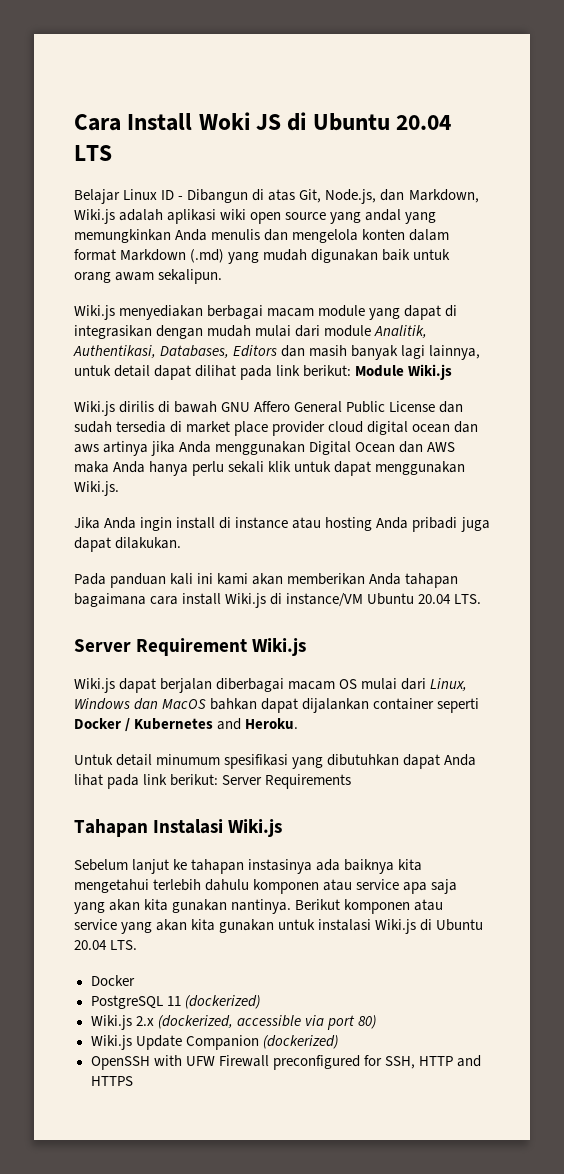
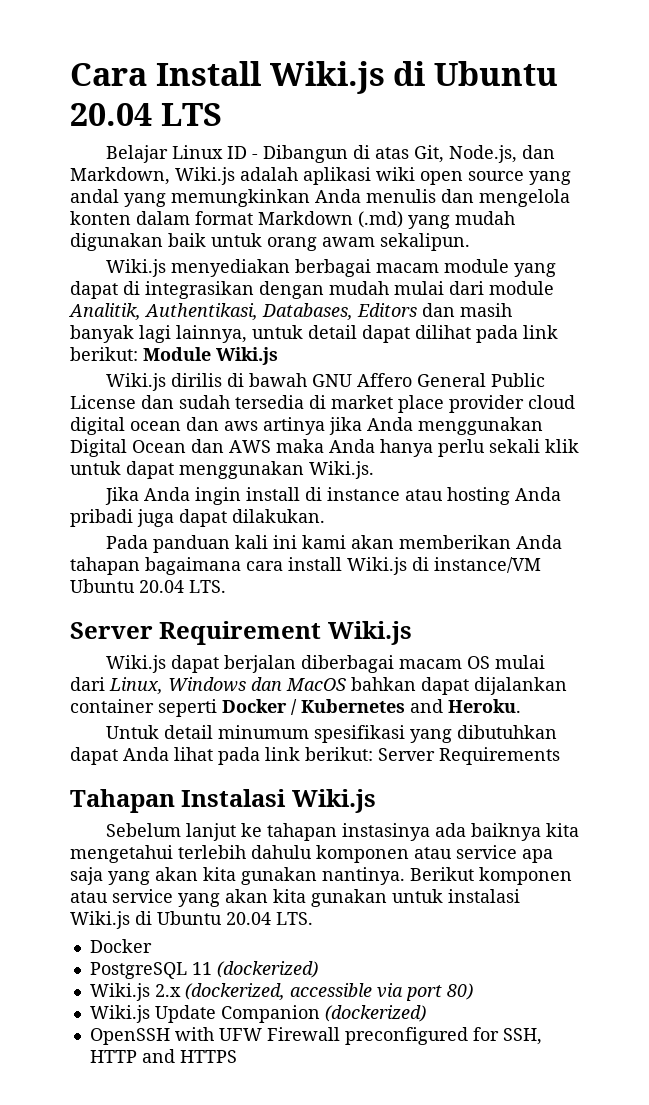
[198,112,282,130] Woki JS -> [269,61,385,94] Wiki.js

